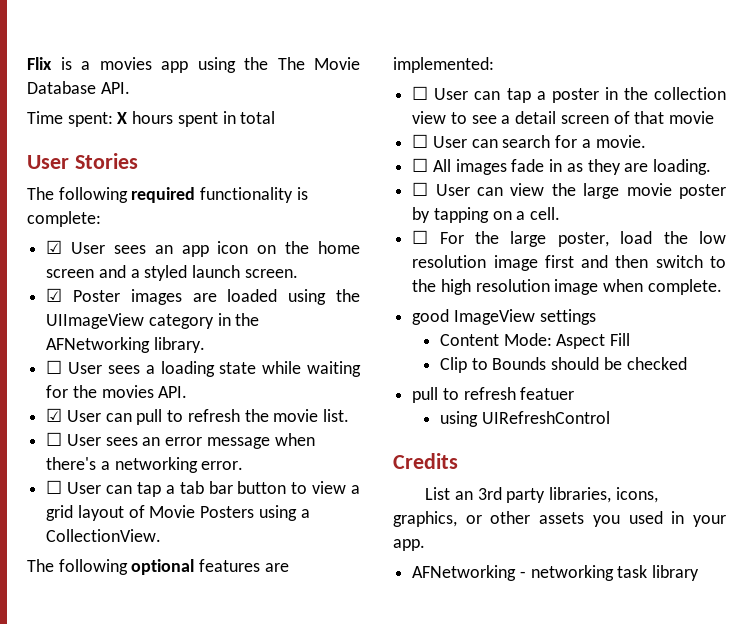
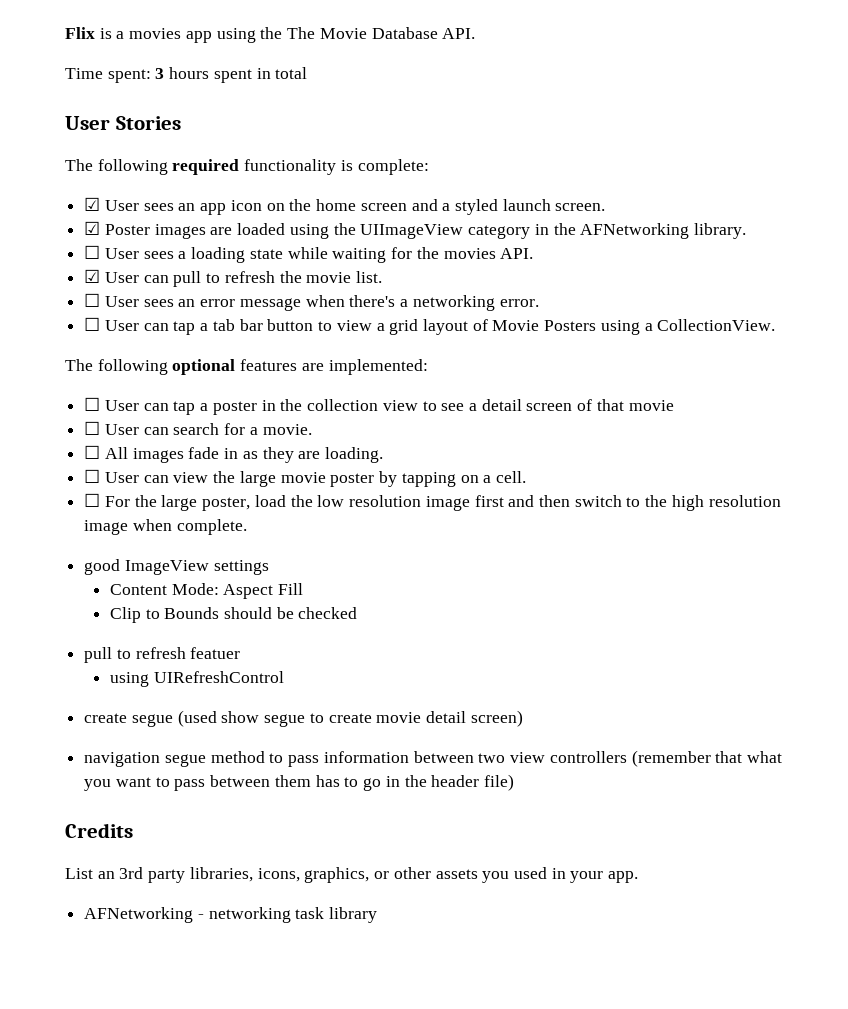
[117,112,128,124] X -> [155,68,165,79] 3
(610, 417) none -> [84,710,523,727] [84,750,782,767] [84,774,514,791] // create segue (used show segue to create movie detail screen) // navigation segue method to pass information between two view controllers (remember that what you want to pass between them has to go in the header file)

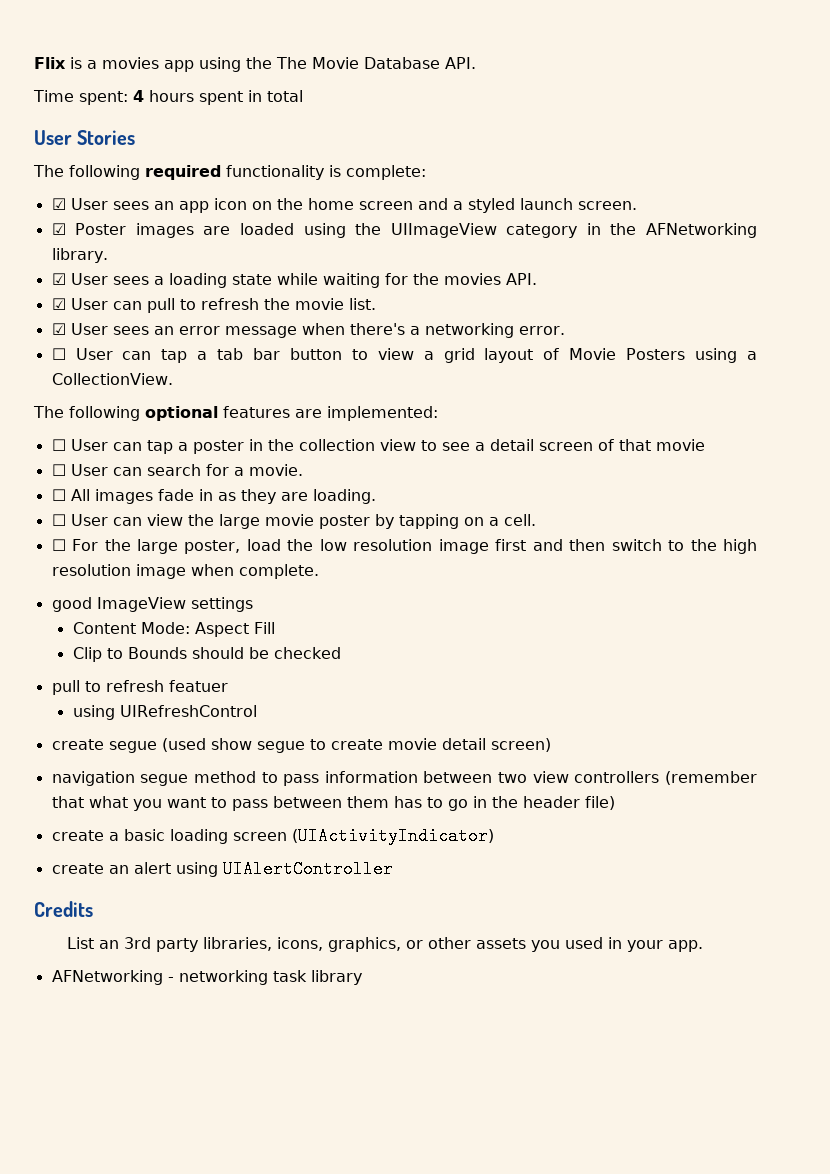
[155,68,165,79] 3 -> [133,90,144,102] 4
[84,245,101,259] ☐ -> [51,273,66,285] ☑
[84,293,101,307] ☐ -> [51,323,66,335] ☑
(514, 782) none -> [51,827,494,845] [51,860,393,878] // create a basic loading screen (UIActivityIndicator) // create an alert using UIAlertController

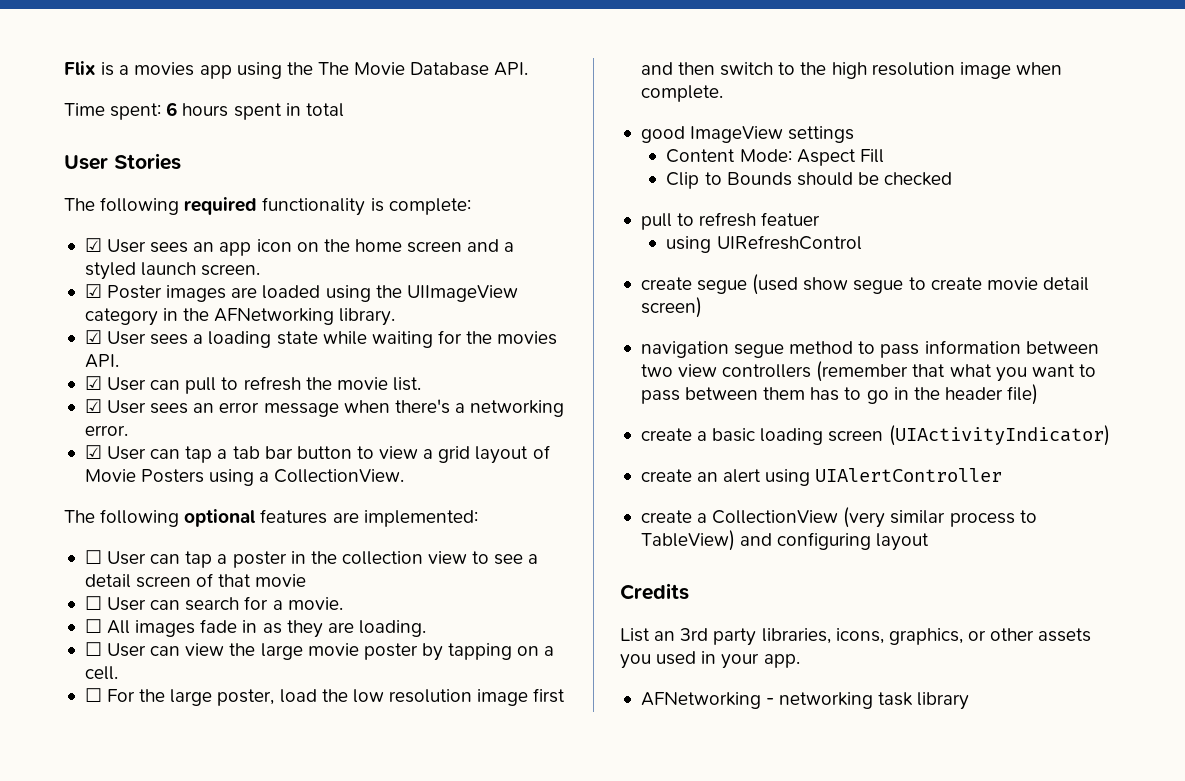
[133,90,144,102] 4 -> [166,102,178,116] 6
[51,348,66,360] ☐ -> [84,445,102,459] ☑
(393, 869) none -> [640,507,1037,528] [640,530,930,551] // create a CollectionView (very similar process to TableView) and configuring layout

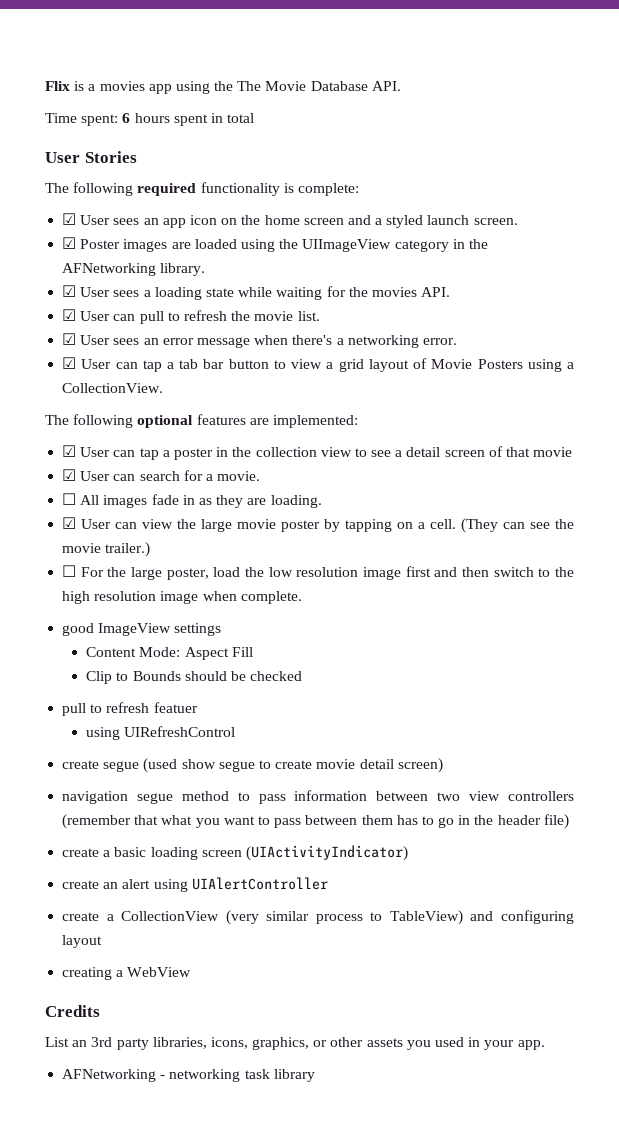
[84,550,102,564] ☐ -> [62,445,77,457] ☑
[84,596,102,610] ☐ -> [62,469,77,481] ☑
[84,642,102,656] ☐ -> [62,517,77,529] ☑
(118, 673) none -> [461,518,574,533] [62,542,151,557] (They can see the movie trailer.)
(930, 542) none -> [62,967,192,980] // creating a WebView

